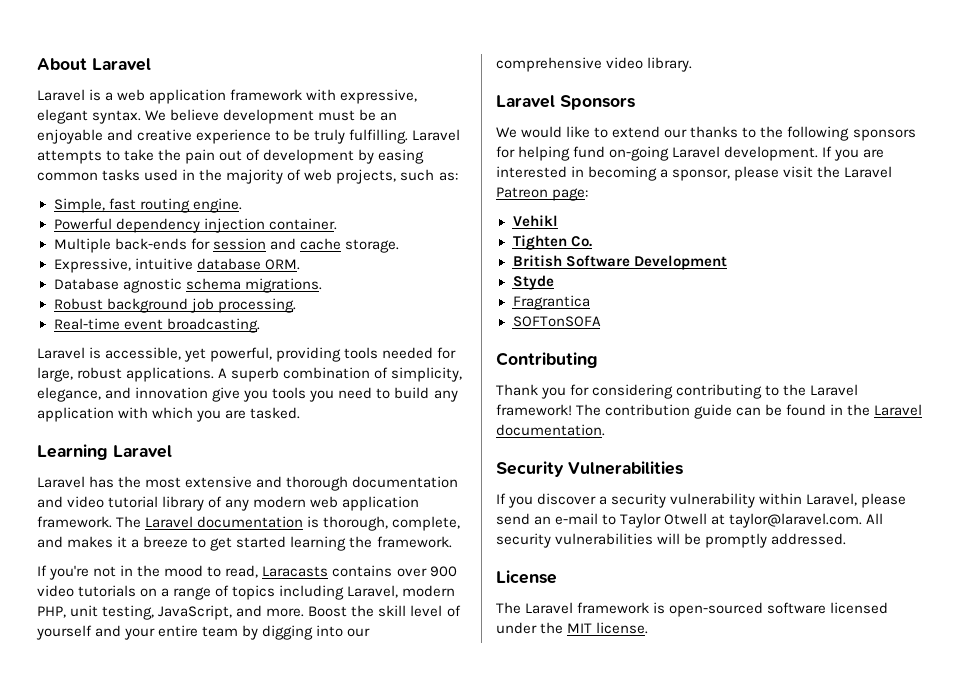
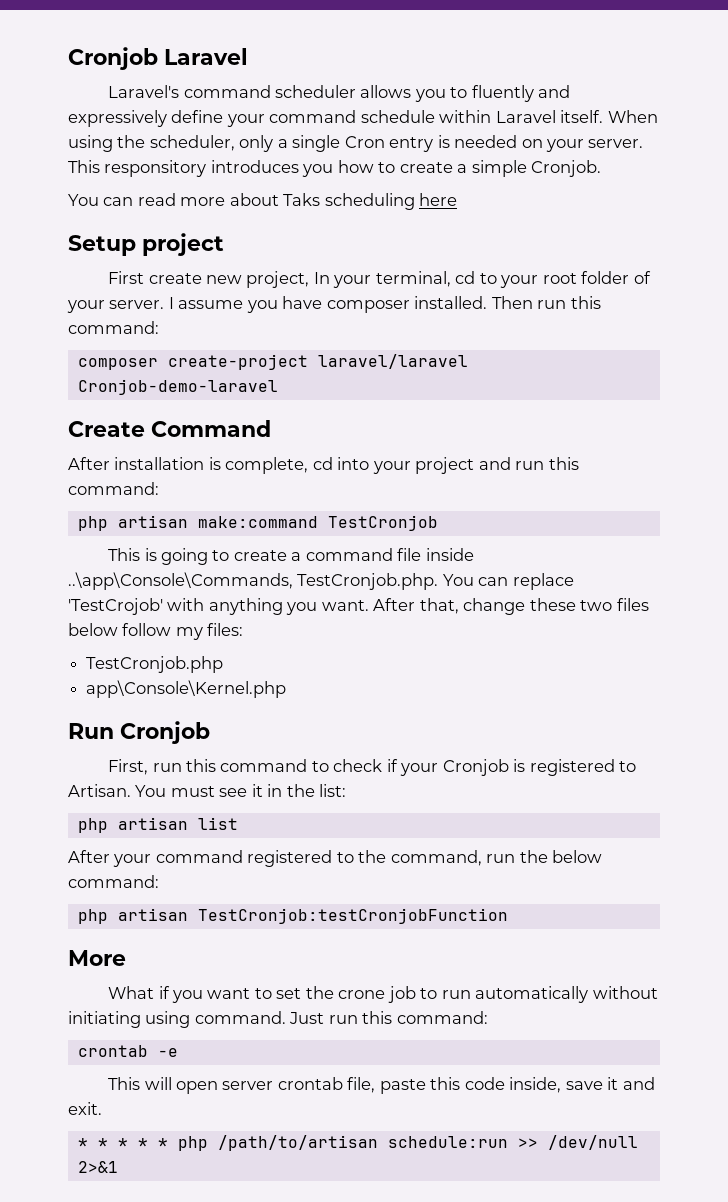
[37,58,151,71] [37,89,418,104] [37,109,398,124] [37,129,461,144] [37,149,425,164] [37,169,458,184] [53,198,242,213] [53,218,337,233] [53,238,399,253] [53,258,300,273] [53,278,322,293] [53,298,296,313] [53,318,260,333] [37,347,457,362] [37,367,463,382] [37,387,458,402] [37,407,301,422] [37,444,172,460] [37,476,459,491] [37,496,420,511] [37,516,461,531] [37,536,452,551] [37,565,457,580] [37,585,456,600] [37,605,461,620] [36,625,371,640] [496,57,693,72] [496,95,635,110] [496,126,916,141] [496,146,885,161] [496,166,893,181] [496,187,589,201] [512,215,558,227] [512,235,592,250] [512,255,727,270] [512,275,554,290] [512,295,590,310] [512,316,601,327] [496,352,598,368] [496,384,859,399] [496,404,923,419] [496,424,605,436] [496,461,683,477] [496,493,907,508] [496,513,884,528] [496,533,847,548] [496,570,557,584] [496,602,889,617] [496,622,649,634] About Laravel // Laravel is a web application framework with expressive, elegant syntax. We believe development must be an enjoyable and creative experience to be truly fulfilling. Laravel attempts to take the pain out of development by easing common tasks used in the majority of web projects, such as: // Simple, fast routing engine. // Powerful dependency injection container. // Multiple back-ends for session and cache storage. // Expressive, intuitive database ORM. // Database agnostic schema migrations. // Robust background job processing. // Real-time event broadcasting. // Laravel is accessible, yet powerful, providing tools needed for large, robust applications. A superb combination of simplicity, elegance, and innovation give you tools you need to build any application with which you are tasked. // Learning Laravel // Laravel has the most extensive and thorough documentation and video tutorial library of any modern web application framework. The Laravel documentation is thorough, complete, and makes it a breeze to get started learning the framework. // If you're not in the mood to read, Laracasts contains over 900 video tutorials on a range of topics including Laravel, modern PHP, unit testing, JavaScript, and more. Boost the skill level of yourself and your entire team by digging into our comprehensive video library. // Laravel Sponsors // We would like to extend our thanks to the following sponsors for helping fund on-going Laravel development. If you are interested in becoming a sponsor, please visit the Laravel Patreon page: // Vehikl // Tighten Co. // British Software Development // Styde // Fragrantica // SOFTonSOFA // Contributing // Thank you for considering contributing to the Laravel framework! The contribution guide can be found in the Laravel documentation. // Security Vulnerabilities // If you discover a security vulnerability within Laravel, please send an e-mail to Taylor Otwell at taylor@laravel.com. All security vulnerabilities will be promptly addressed. // License // The Laravel framework is open-sourced software licensed under the MIT license. -> [68,47,248,70] [108,85,571,102] [68,110,658,127] [68,135,644,152] [68,160,602,177] [68,193,458,210] [68,233,224,256] [108,271,651,288] [67,296,601,313] [68,321,159,334] [77,354,468,370] [77,379,278,395] [68,420,271,437] [68,457,579,474] [68,482,159,495] [77,515,438,531] [108,548,474,565] [68,572,574,590] [68,598,649,615] [68,623,244,640] [86,656,224,673] [86,680,287,698] [68,721,210,744] [108,759,637,776] [68,784,347,797] [77,817,238,833] [68,850,603,867] [68,875,159,888] [77,908,508,924] [68,950,126,966] [108,986,658,1003] [68,1011,488,1028] [77,1045,178,1057] [108,1077,655,1094] [68,1102,102,1115] [77,1135,638,1151] [77,1161,118,1173] Cronjob Laravel // Laravel's command scheduler allows you to fluently and expressively define your command schedule within Laravel itself. When using the scheduler, only a single Cron entry is needed on your server. This responsitory introduces you how to create a simple Cronjob. // You can read more about Taks scheduling here // Setup project // First create new project, In your terminal, cd to your root folder of your server. I assume you have composer installed. Then run this command: // composer create-project laravel/laravel Cronjob-demo-laravel // Create Command // After installation is complete, cd into your project and run this command: // php artisan make:command TestCronjob // This is going to create a command file inside ..\app\Console\Commands, TestCronjob.php. You can replace 'TestCrojob' with anything you want. After that, change these two files below follow my files: // TestCronjob.php // app\Console\Kernel.php // Run Cronjob // First, run this command to check if your Cronjob is registered to Artisan. You must see it in the list: // php artisan list // After your command registered to the command, run the below command: // php artisan TestCronjob:testCronjobFunction // More // What if you want to set the crone job to run automatically without initiating using command. Just run this command: // crontab -e // This will open server crontab file, paste this code inside, save it and exit. // * * * * * php /path/to/artisan schedule:run >> /dev/null 2>&1

